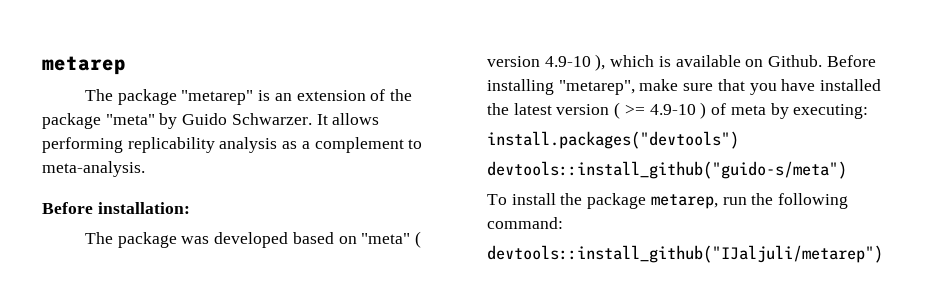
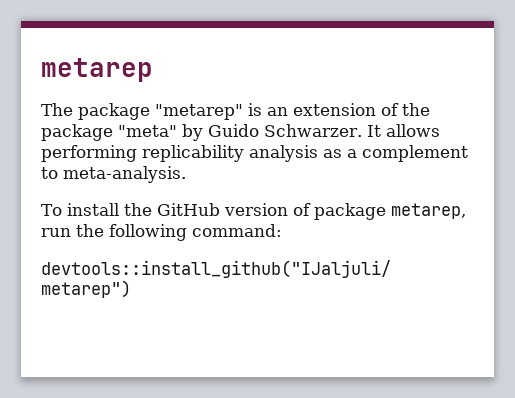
[42,202,190,214] [84,231,422,248] [487,54,876,71] [487,79,882,95] [487,102,869,119] [487,131,739,149] [487,161,847,179] // Before installation: // The package was developed based on "meta" ( version 4.9-10 ), which is available on Github. Before installing "metarep", make sure that you have installed the latest version ( >= 4.9-10 ) of meta by executing: // install.packages("devtools") // devtools::install_github("guido-s/meta") -> (186, 174) none
(583, 199) none -> [156,203,311,216] GitHub version of

